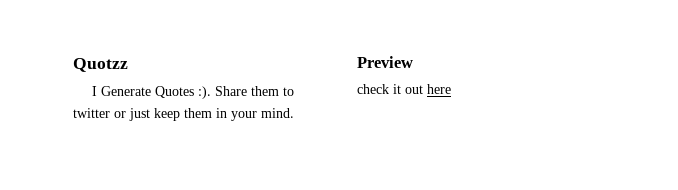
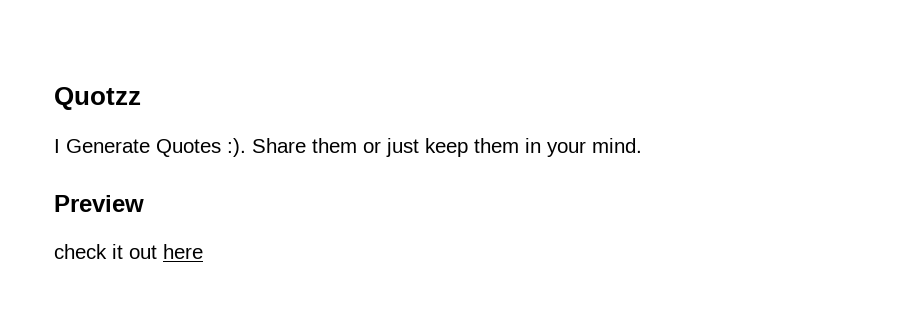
[282,87,294,96] [73,108,110,118] to twitter -> (357, 145) none

